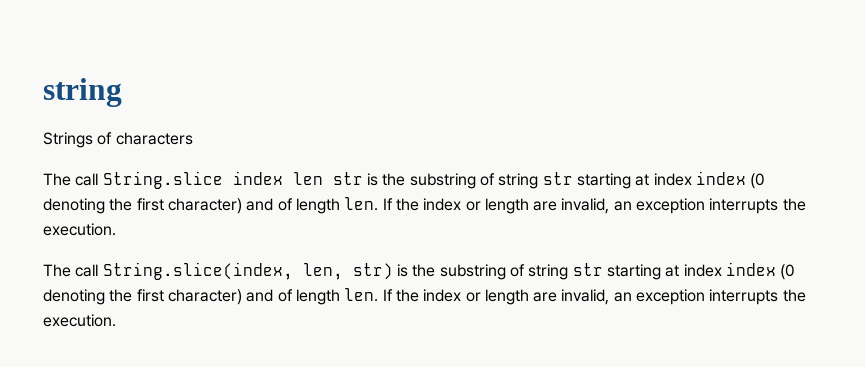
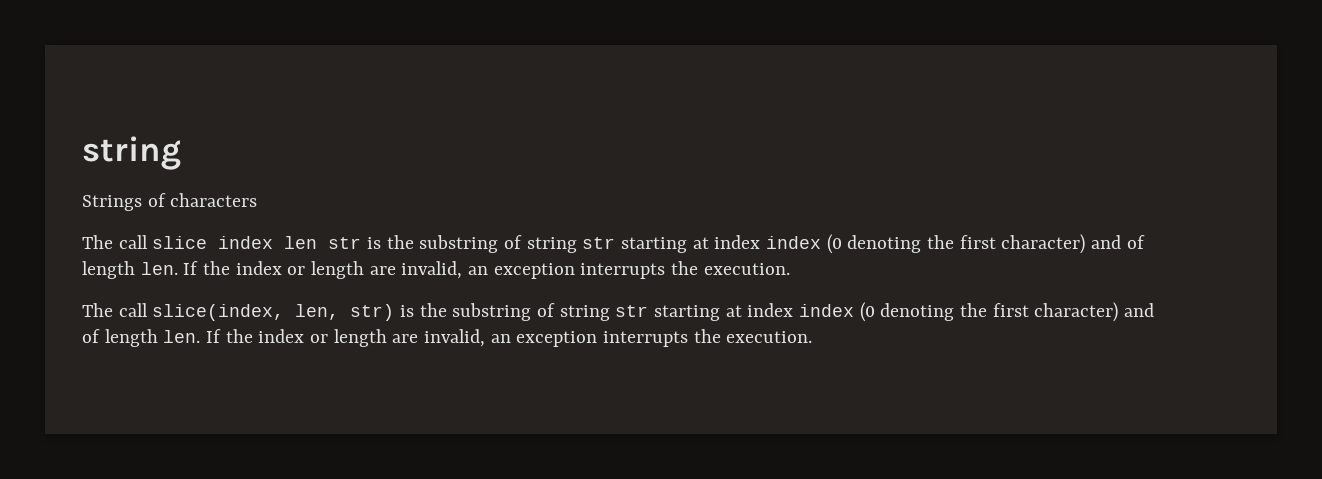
[102,171,223,189] String.slice -> [152,236,208,249] slice
[102,262,293,280] String.slice(index, -> [152,304,285,321] slice(index,

